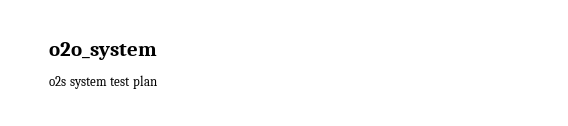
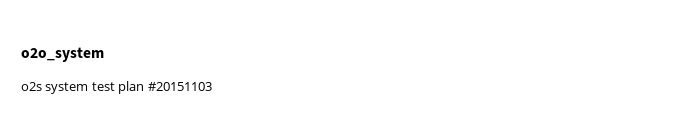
(157, 82) none -> [147,82,212,91] #20151103

